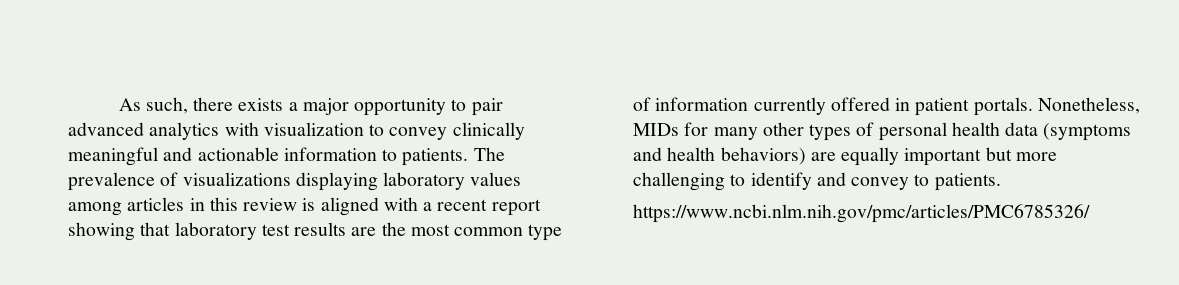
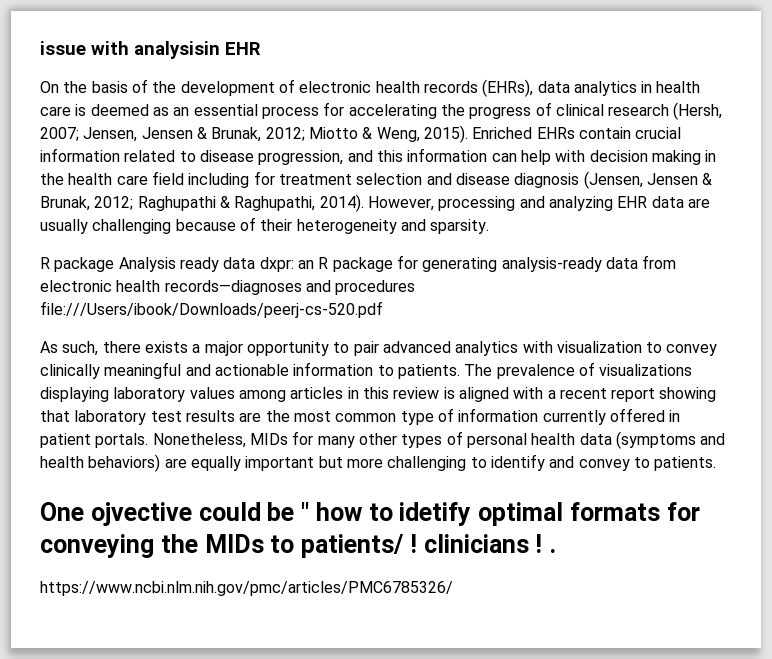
(118, 104) none -> [40,41,261,59] [40,79,701,97] [40,102,723,120] [40,125,682,143] [40,148,717,165] [40,171,713,189] [40,194,710,212] [40,217,490,234] [40,255,677,272] [40,280,416,295] [40,301,383,318] issue with analysisin EHR // On the basis of the development of electronic health records (EHRs), data analytics in health care is deemed as an essential process for accelerating the progress of clinical research (Hersh, 2007; Jensen, Jensen & Brunak, 2012; Miotto & Weng, 2015). Enriched EHRs contain crucial information related to disease progression, and this information can help with decision making in the health care field including for treatment selection and disease diagnosis (Jensen, Jensen & Brunak, 2012; Raghupathi & Raghupathi, 2014). However, processing and analyzing EHR data are usually challenging because of their heterogeneity and sparsity. // R package Analysis ready data dxpr: an R package for generating analysis-ready data from electronic health records—diagnoses and procedures file:///Users/ibook/Downloads/peerj-cs-520.pdf //
(1001, 182) none -> [40,502,700,526] [40,534,556,558] // One ojvective could be " how to idetify optimal formats for conveying the MIDs to patients/ ! clinicians ! .

